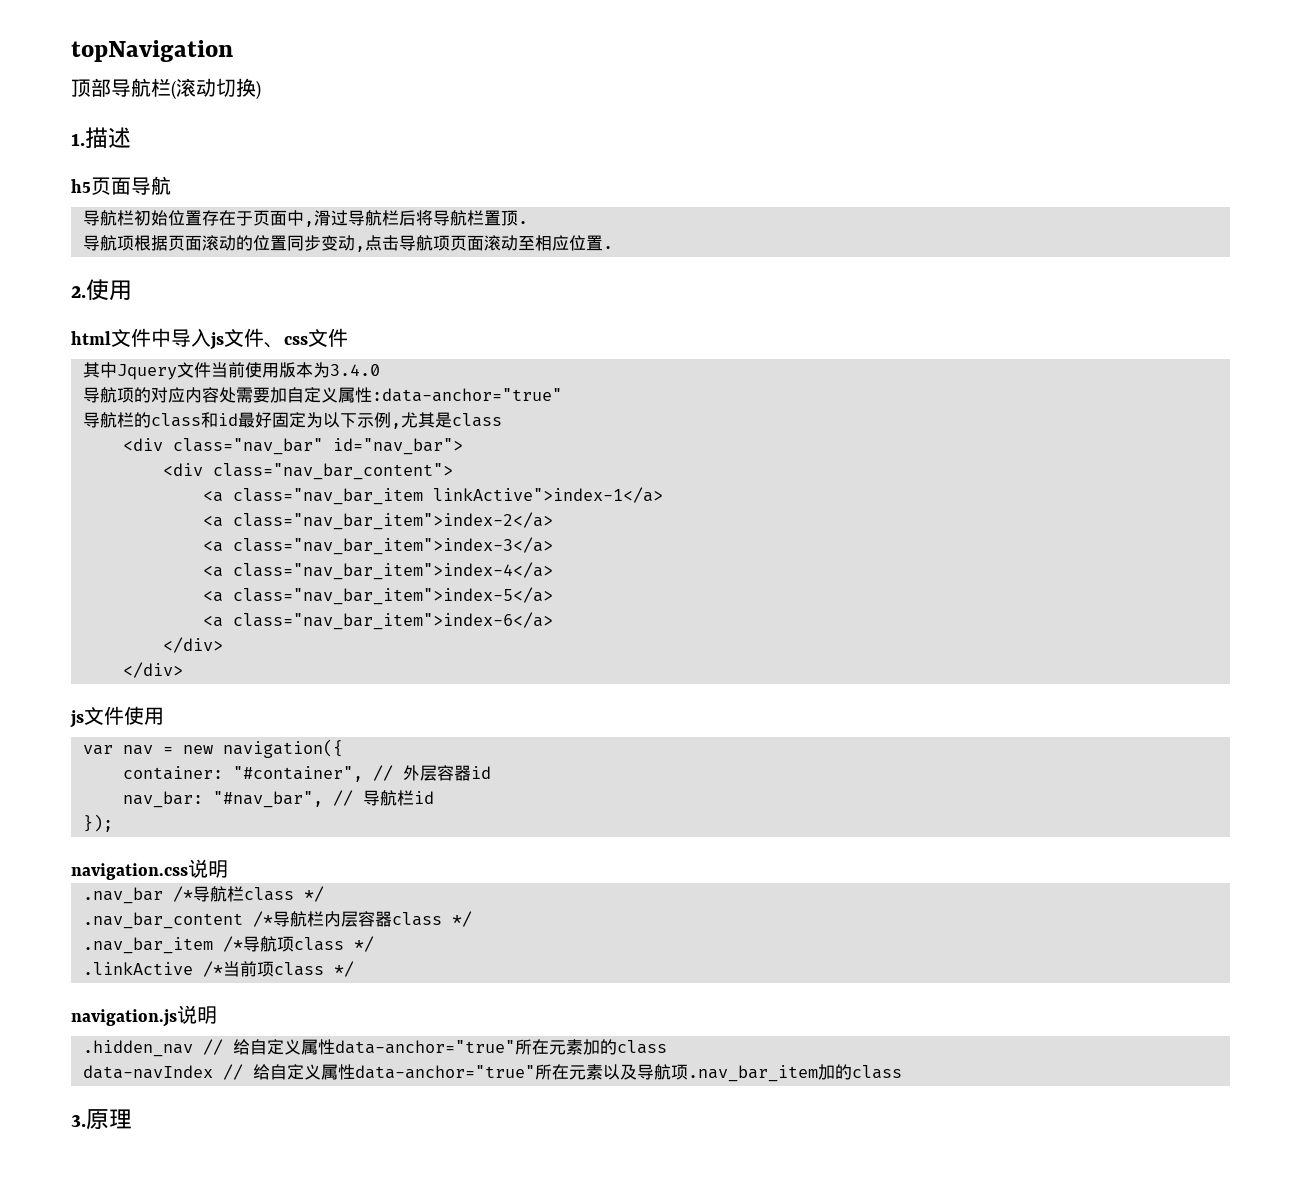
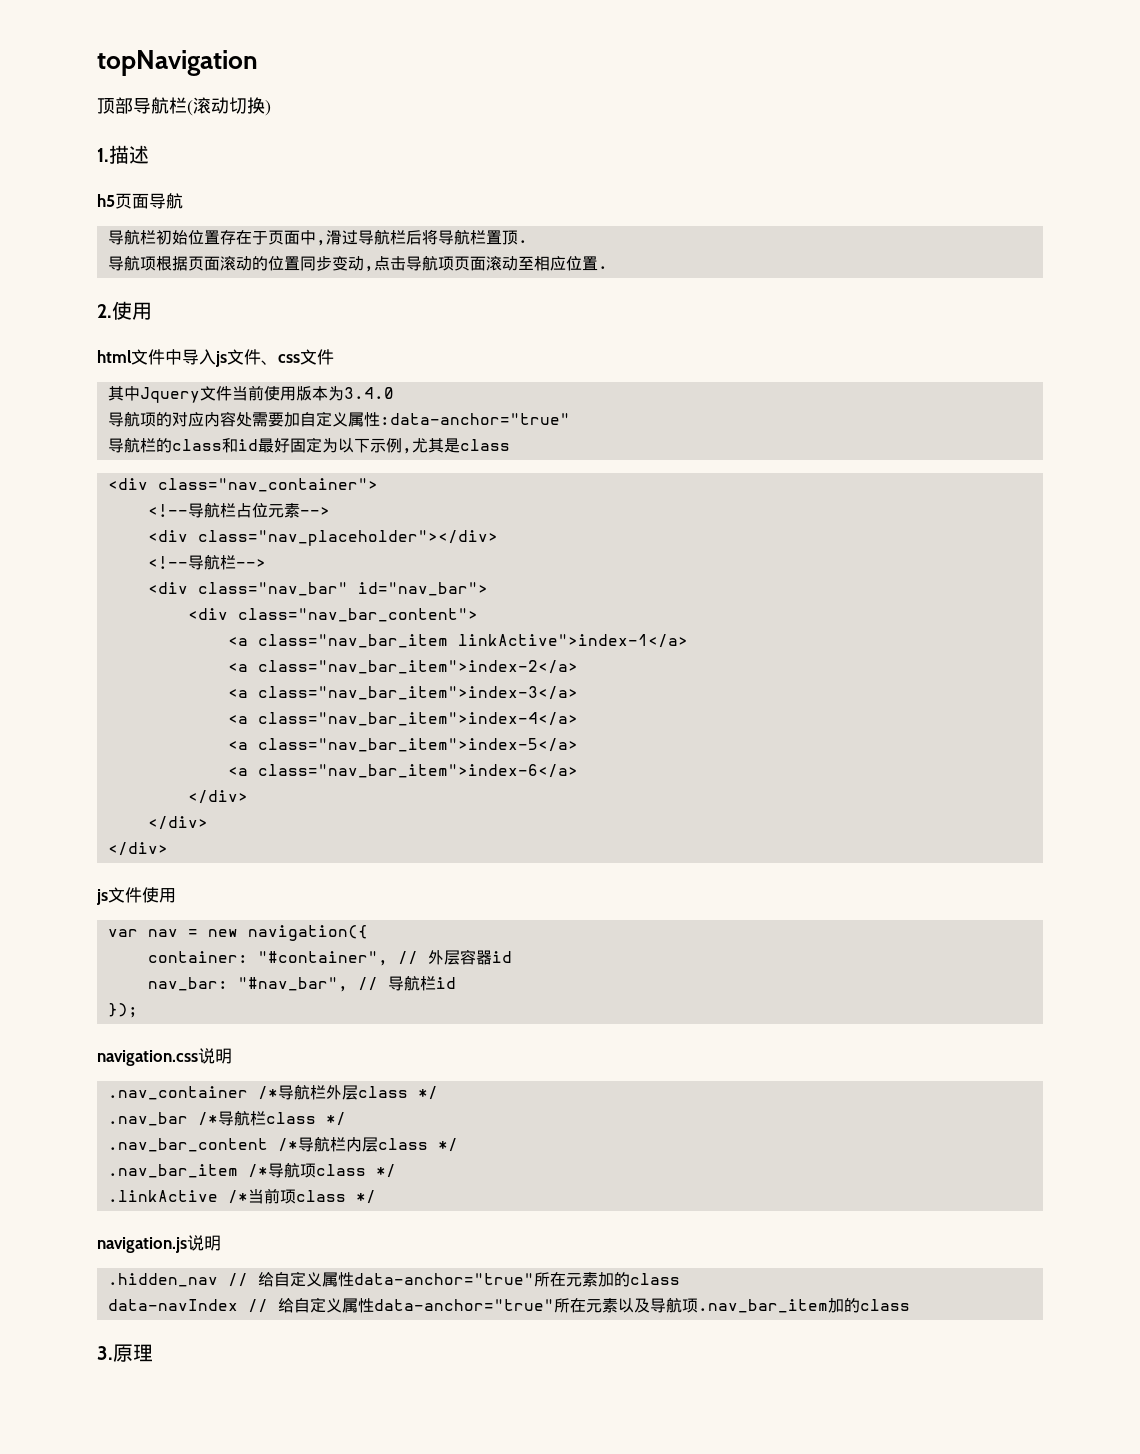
(502, 420) none -> [107,478,378,492] [147,502,330,518] [147,530,498,546] [147,554,266,570] // <div class="nav_container"> // <!--导航栏占位元素--> // <div class="nav_placeholder"></div> // <!--导航栏-->
(183, 670) none -> [107,842,168,856] // </div>
(228, 869) none -> [107,1084,438,1100] // .nav_container /*导航栏外层class */
[358,911,392,927] 容器 -> (378, 1144) none

